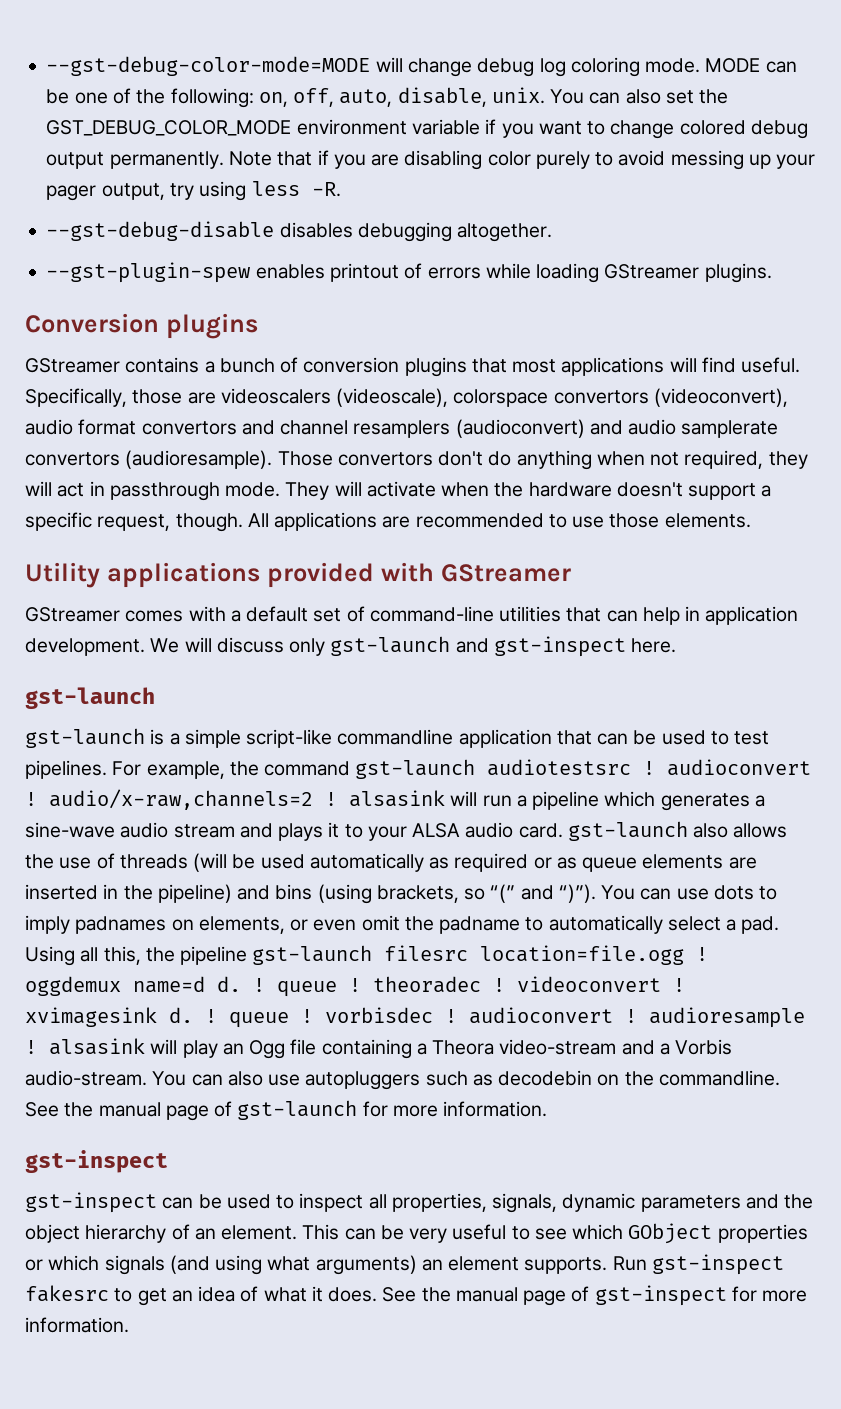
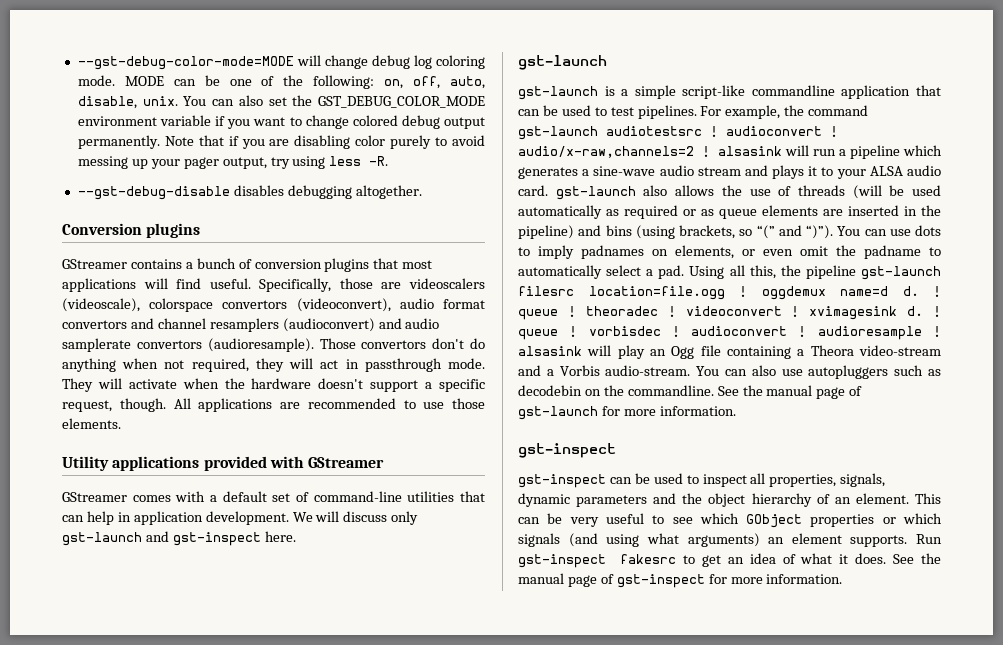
[46,262,772,283] // --gst-plugin-spew enables printout of errors while loading GStreamer plugins. -> (422, 192) none

